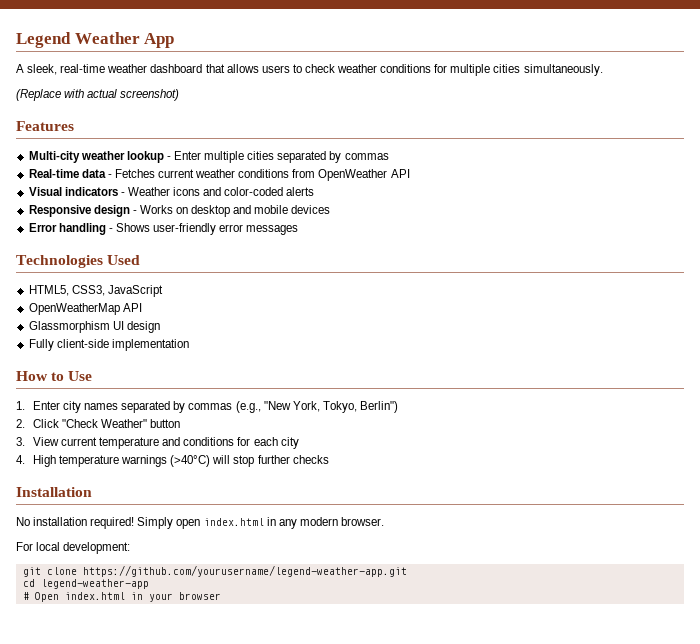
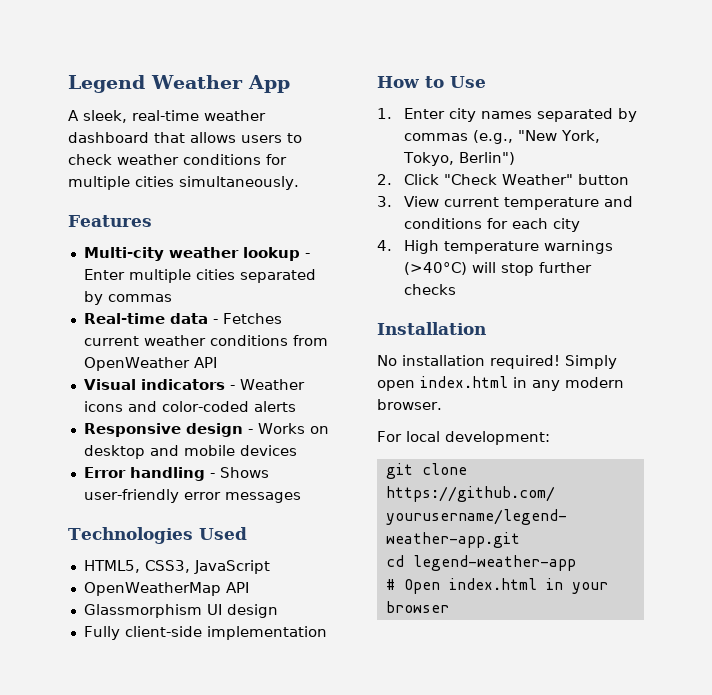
[16,89,180,101] // (Replace with actual screenshot) -> (299, 183) none

